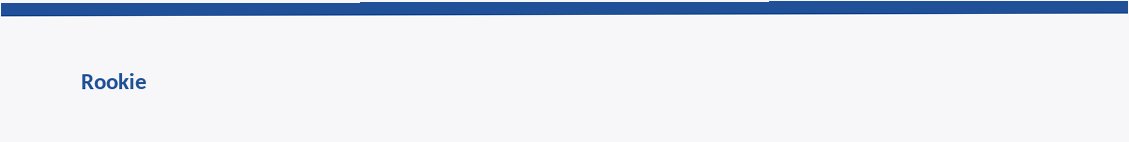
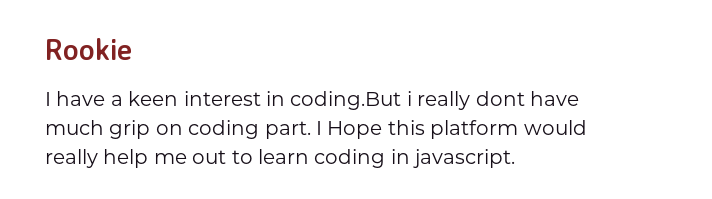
(148, 81) none -> [45,91,579,110] [45,120,587,139] [45,149,516,168] // I have a keen interest in coding.But i really dont have much grip on coding part. I Hope this platform would really help me out to learn coding in javascript.

